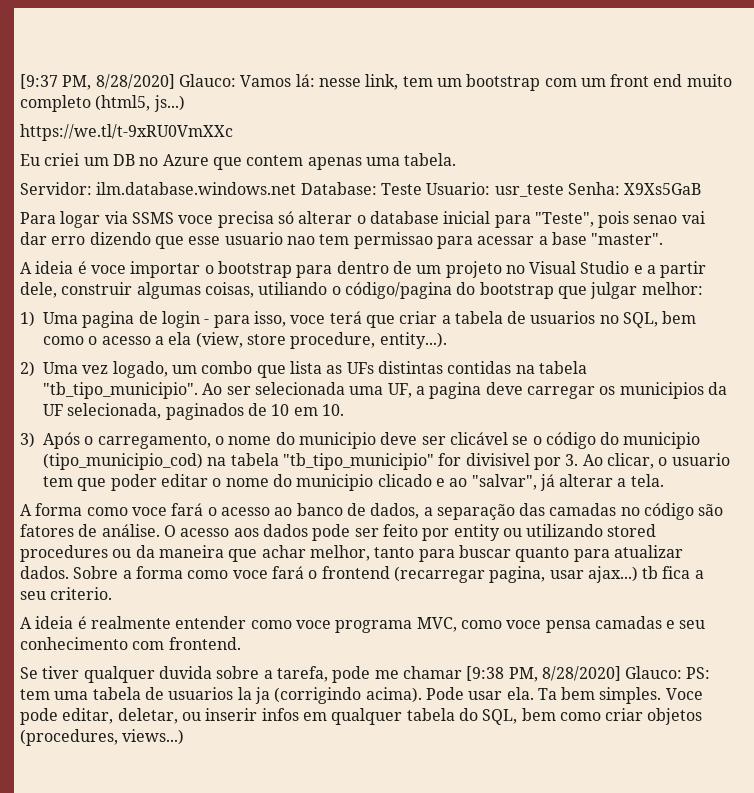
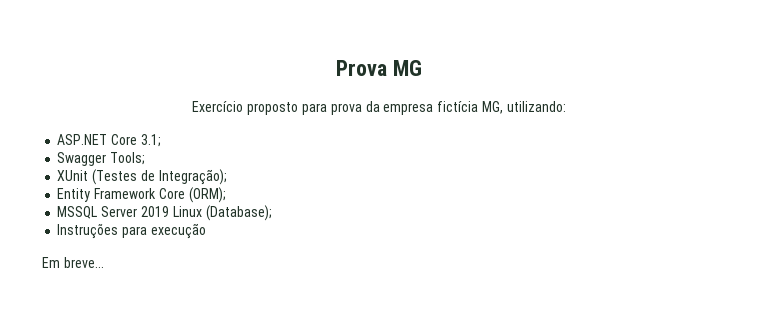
[20,74,732,91] [20,95,185,112] [20,124,233,141] [20,153,457,170] [20,182,702,197] [20,211,705,228] [20,232,664,249] [20,261,707,278] [20,282,703,299] [20,311,697,328] [43,332,447,349] [20,361,587,378] [43,382,727,399] [43,403,344,420] [20,432,701,449] [43,453,730,470] [43,474,664,491] [20,503,724,520] [20,524,657,541] [20,545,683,562] [20,566,704,583] [20,587,113,600] [20,616,706,633] [20,637,241,650] [20,666,711,683] [20,687,703,704] [20,708,703,725] [20,729,185,746] [9:37 PM, 8/28/2020] Glauco: Vamos lá: nesse link, tem um bootstrap com um front end muito completo (html5, js...) // https://we.tl/t-9xRU0VmXXc // Eu criei um DB no Azure que contem apenas uma tabela. // Servidor: ilm.database.windows.net Database: Teste Usuario: usr_teste Senha: X9Xs5GaB // Para logar via SSMS voce precisa só alterar o database inicial para "Teste", pois senao vai dar erro dizendo que esse usuario nao tem permissao para acessar a base "master". // A ideia é voce importar o bootstrap para dentro de um projeto no Visual Studio e a partir dele, construir algumas coisas, utiliando o código/pagina do bootstrap que julgar melhor: // 1) Uma pagina de login - para isso, voce terá que criar a tabela de usuarios no SQL, bem como o acesso a ela (view, store procedure, entity...). // 2) Uma vez logado, um combo que lista as UFs distintas contidas na tabela "tb_tipo_municipio". Ao ser selecionada uma UF, a pagina deve carregar os municipios da UF selecionada, paginados de 10 em 10. // 3) Após o carregamento, o nome do municipio deve ser clicável se o código do municipio (tipo_municipio_cod) na tabela "tb_tipo_municipio" for divisivel por 3. Ao clicar, o usuario tem que poder editar o nome do municipio clicado e ao "salvar", já alterar a tela. // A forma como voce fará o acesso ao banco de dados, a separação das camadas no código são fatores de análise. O acesso aos dados pode ser feito por entity ou utilizando stored procedures ou da maneira que achar melhor, tanto para buscar quanto para atualizar dados. Sobre a forma como voce fará o frontend (recarregar pagina, usar ajax...) tb fica a seu criterio. // A ideia é realmente entender como voce programa MVC, como voce pensa camadas e seu conhecimento com frontend. // Se tiver qualquer duvida sobre a tarefa, pode me chamar [9:38 PM, 8/28/2020] Glauco: PS: tem uma tabela de usuarios la ja (corrigindo acima). Pode usar ela. Ta bem simples. Voce pode editar, deletar, ou inserir infos em qualquer tabela do SQL, bem como criar objetos (procedures, views...) -> [336,60,422,76] [192,101,566,115] [57,134,161,147] [57,152,146,166] [57,169,227,185] [57,187,226,203] [57,205,272,221] [57,223,206,239] [42,257,104,268] Prova MG // Exercício proposto para prova da empresa fictícia MG, utilizando: // ASP.NET Core 3.1; // Swagger Tools; // XUnit (Testes de Integração); // Entity Framework Core (ORM); // MSSQL Server 2019 Linux (Database); // Instruções para execução // Em breve...

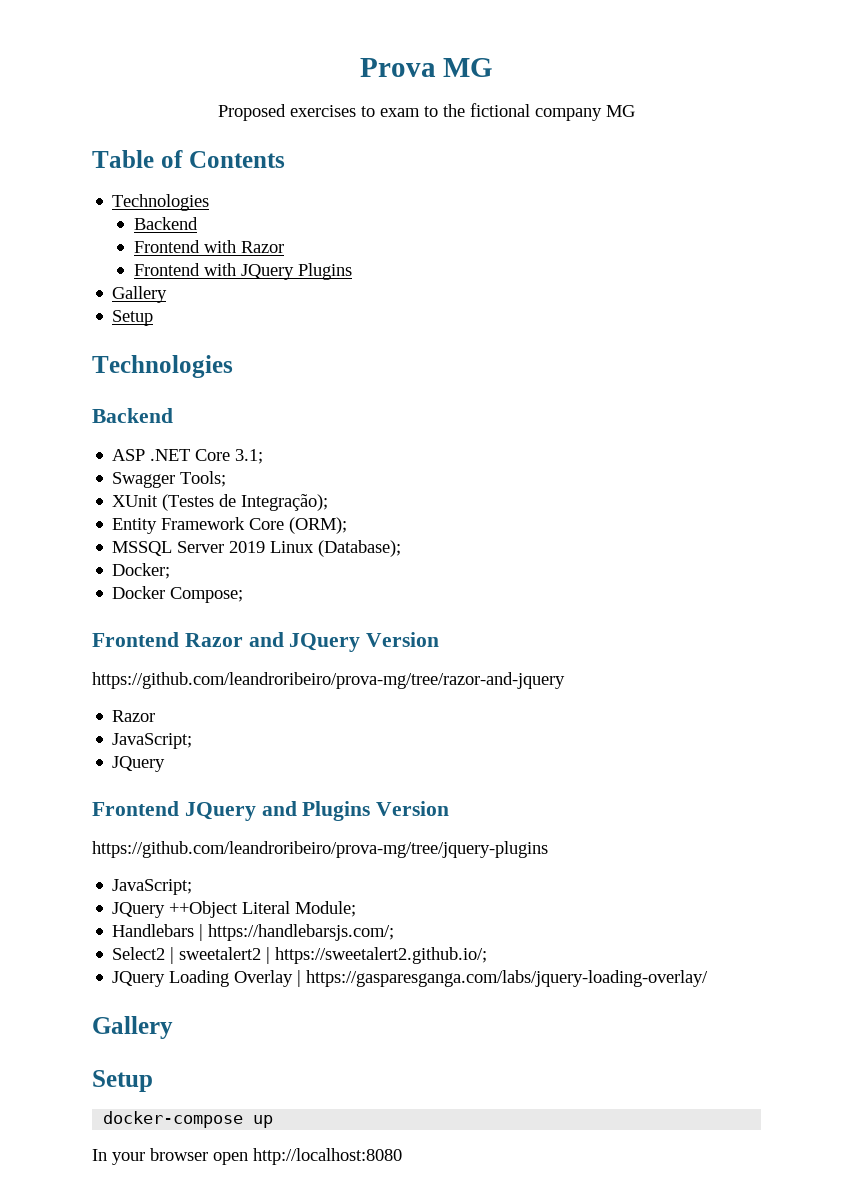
[192,101,566,115] [57,134,108,145] Exercício proposto para prova da empresa fictícia MG, utilizando: // ASP.NET -> [218,103,635,121] [92,150,285,168] [112,194,210,211] [133,217,198,230] [133,240,284,253] [133,263,352,280] [112,286,168,303] [112,310,154,326] [92,355,233,378] [92,408,173,423] [112,449,191,461] Proposed exercises to exam to the fictional company MG // Table of Contents // Technologies // Backend // Frontend with Razor // Frontend with JQuery Plugins // Gallery // Setup // Technologies // Backend // ASP .NET
[57,223,206,239] [42,257,104,268] Instruções para execução // Em breve... -> [112,563,171,579] [112,586,244,603] [92,632,440,652] [92,672,565,689] [112,710,156,722] [112,733,193,749] [112,756,166,772] [92,801,450,821] [92,841,548,858] [112,879,193,895] [112,901,357,918] [112,924,395,941] [112,947,488,964] [112,970,709,987] [92,1016,173,1039] [92,1070,153,1092] [103,1111,274,1128] [92,1148,402,1165] Docker; // Docker Compose; // Frontend Razor and JQuery Version // https://github.com/leandroribeiro/prova-mg/tree/razor-and-jquery // Razor // JavaScript; // JQuery // Frontend JQuery and Plugins Version // https://github.com/leandroribeiro/prova-mg/tree/jquery-plugins // JavaScript; // JQuery ++Object Literal Module; // Handlebars | https://handlebarsjs.com/; // Select2 | sweetalert2 | https://sweetalert2.github.io/; // JQuery Loading Overlay | https://gasparesganga.com/labs/jquery-loading-overlay/ // Gallery // Setup // docker-compose up // In your browser open http://localhost:8080

